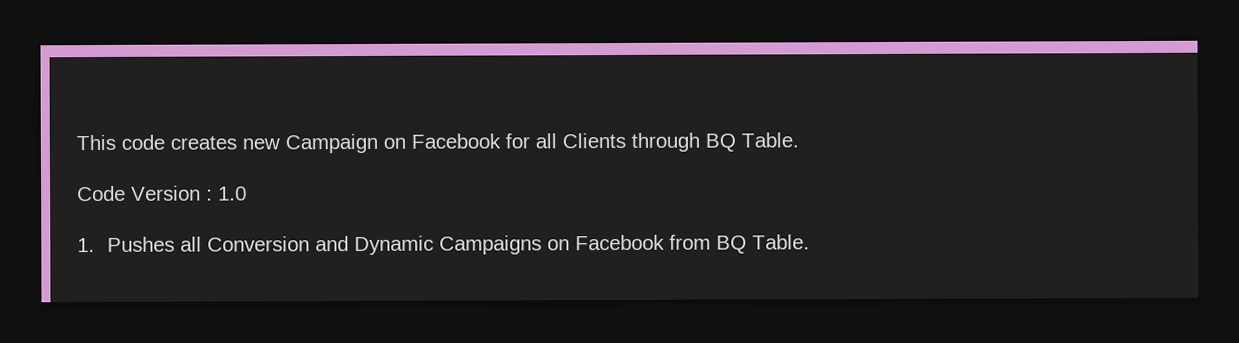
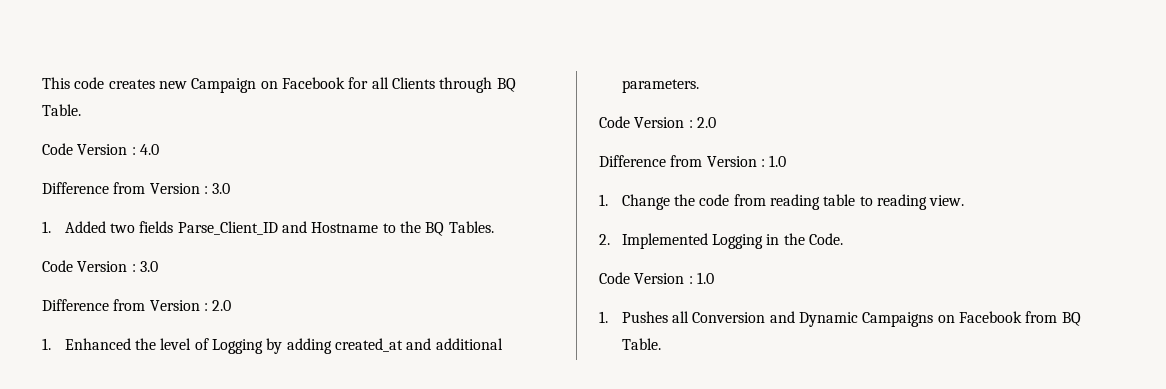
(799, 140) none -> [42,143,159,155] [42,182,231,194] [42,221,494,236] [42,260,158,272] [42,299,232,311] [42,338,503,354] [621,79,699,93] [599,116,716,128] [599,155,787,167] [599,194,965,210] [599,233,844,249] // Code Version : 4.0 // Difference from Version : 3.0 // 1. Added two fields Parse_Client_ID and Hostname to the BQ Tables. // Code Version : 3.0 // Difference from Version : 2.0 // 1. Enhanced the level of Logging by adding created_at and additional parameters. // Code Version : 2.0 // Difference from Version : 1.0 // 1. Change the code from reading table to reading view. // 2. Implemented Logging in the Code.

